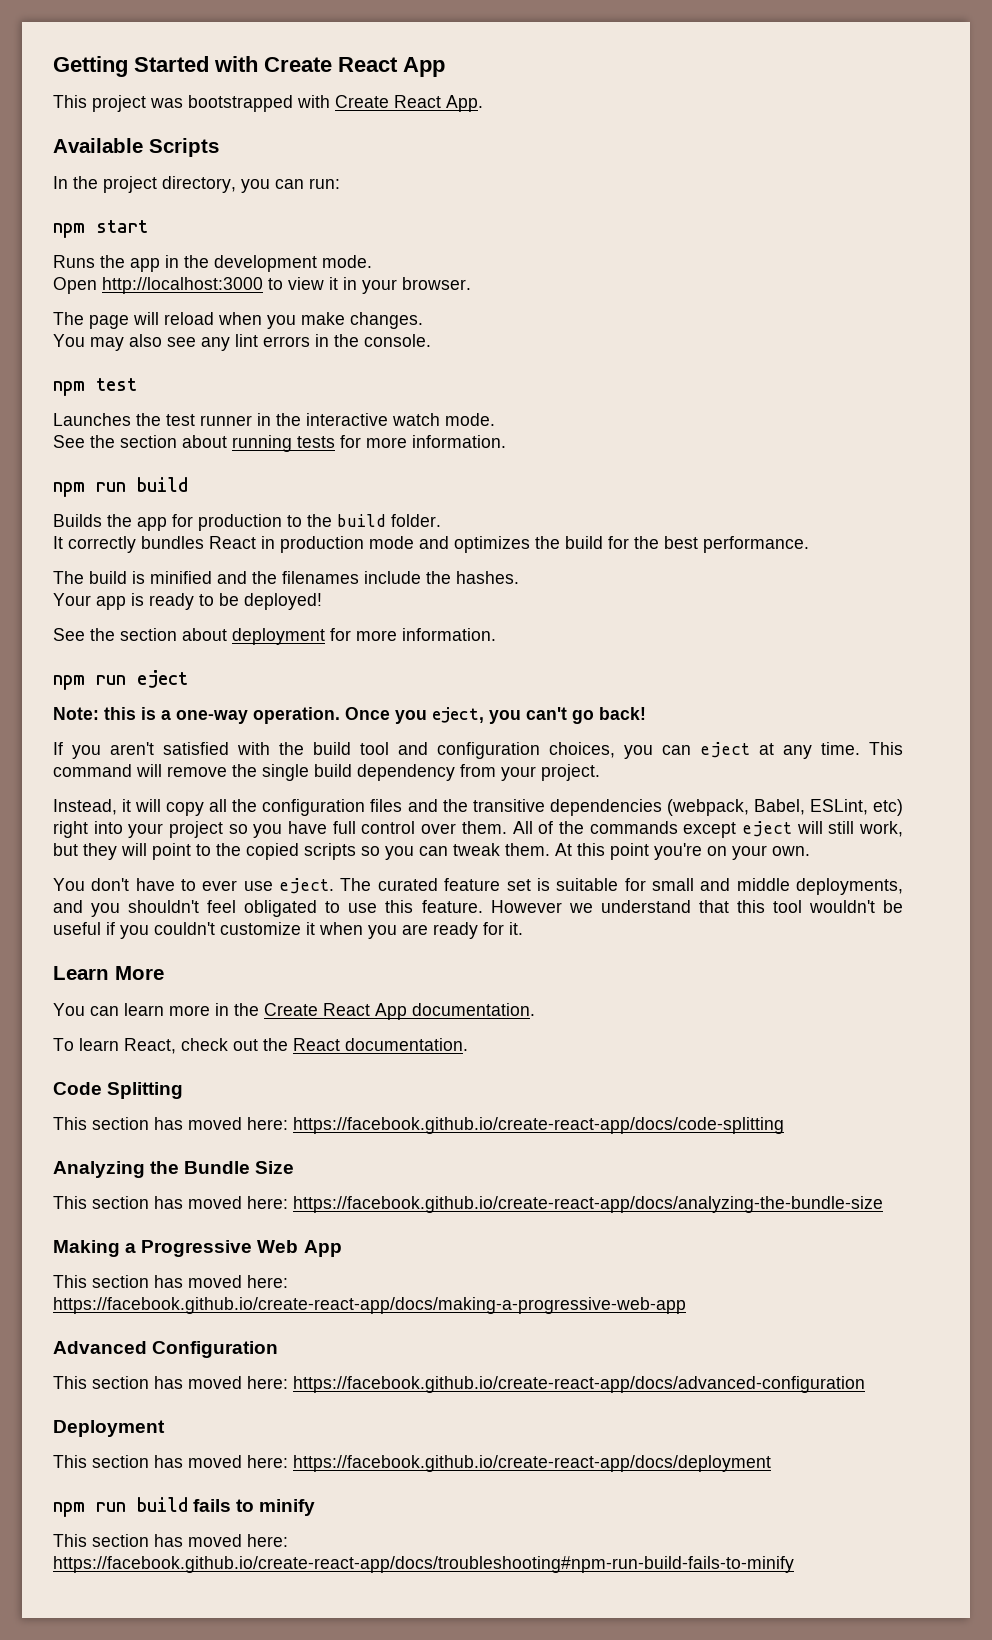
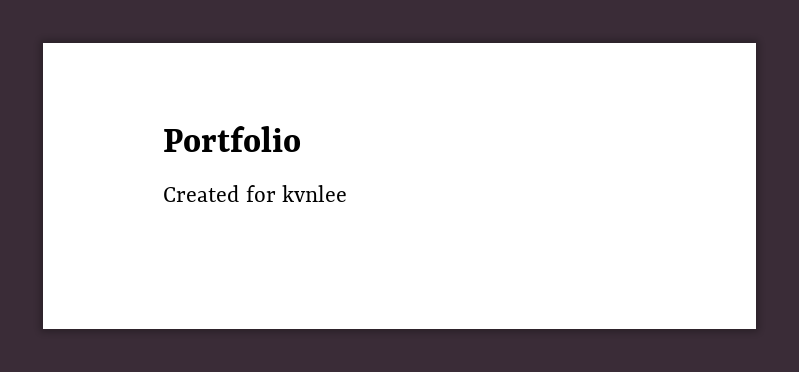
[53,56,445,77] [53,95,483,112] [53,138,219,157] [53,176,340,193] [53,220,148,238] [53,255,372,272] [53,277,471,294] [53,312,423,329] [53,334,431,351] [53,378,137,396] [53,413,495,426] [53,435,506,452] [53,477,188,497] [53,514,441,531] [53,536,809,553] [53,571,519,584] [53,593,322,610] [53,628,496,645] [53,670,188,690] [53,707,646,724] [53,742,903,759] [53,764,600,781] [53,799,904,816] [53,821,904,838] [53,843,810,860] [53,878,904,895] [53,900,903,917] [53,922,523,939] [53,966,164,980] [53,1003,535,1020] [53,1038,468,1054] [53,1082,184,1099] [53,1117,784,1134] [53,1161,295,1178] [53,1196,883,1213] [53,1240,342,1257] [53,1275,288,1288] [53,1297,686,1314] [53,1341,279,1358] [53,1376,865,1393] [53,1420,165,1437] [53,1455,771,1472] [53,1497,316,1517] [53,1534,288,1547] [53,1556,794,1573] Getting Started with Create React App // This project was bootstrapped with Create React App. // Available Scripts // In the project directory, you can run: // npm start // Runs the app in the development mode. // Open http://localhost:3000 to view it in your browser. // The page will reload when you make changes. // You may also see any lint errors in the console. // npm test // Launches the test runner in the interactive watch mode. // See the section about running tests for more information. // npm run build // Builds the app for production to the build folder. // It correctly bundles React in production mode and optimizes the build for the best performance. // The build is minified and the filenames include the hashes. // Your app is ready to be deployed! // See the section about deployment for more information. // npm run eject // Note: this is a one-way operation. Once you eject, you can't go back! // If you aren't satisfied with the build tool and configuration choices, you can eject at any time. This command will remove the single build dependency from your project. // Instead, it will copy all the configuration files and the transitive dependencies (webpack, Babel, ESLint, etc) right into your project so you have full control over them. All of the commands except eject will still work, but they will point to the copied scripts so you can tweak them. At this point you're on your own. // You don't have to ever use eject. The curated feature set is suitable for small and middle deployments, and you shouldn't feel obligated to use this feature. However we understand that this tool wouldn't be useful if you couldn't customize it when you are ready for it. // Learn More // You can learn more in the Create React App documentation. // To learn React, check out the React documentation. // Code Splitting // This section has moved here: https://facebook.github.io/create-react-app/docs/code-splitting // Analyzing the Bundle Size // This section has moved here: https://facebook.github.io/create-react-app/docs/analyzing-the-bundle-size // Making a Progressive Web App // This section has moved here: https://facebook.github.io/create-react-app/docs/making-a-progressive-web-app // Advanced Configuration // This section has moved here: https://facebook.github.io/create-react-app/docs/advanced-configuration // Deployment // This section has moved here: https://facebook.github.io/create-react-app/docs/deployment // npm run build fails to minify // This section has moved here: https://facebook.github.io/create-react-app/docs/troubleshooting#npm-run-build-fails-to-minify -> [163,126,301,152] [163,185,348,202] Portfolio // Created for kvnlee

